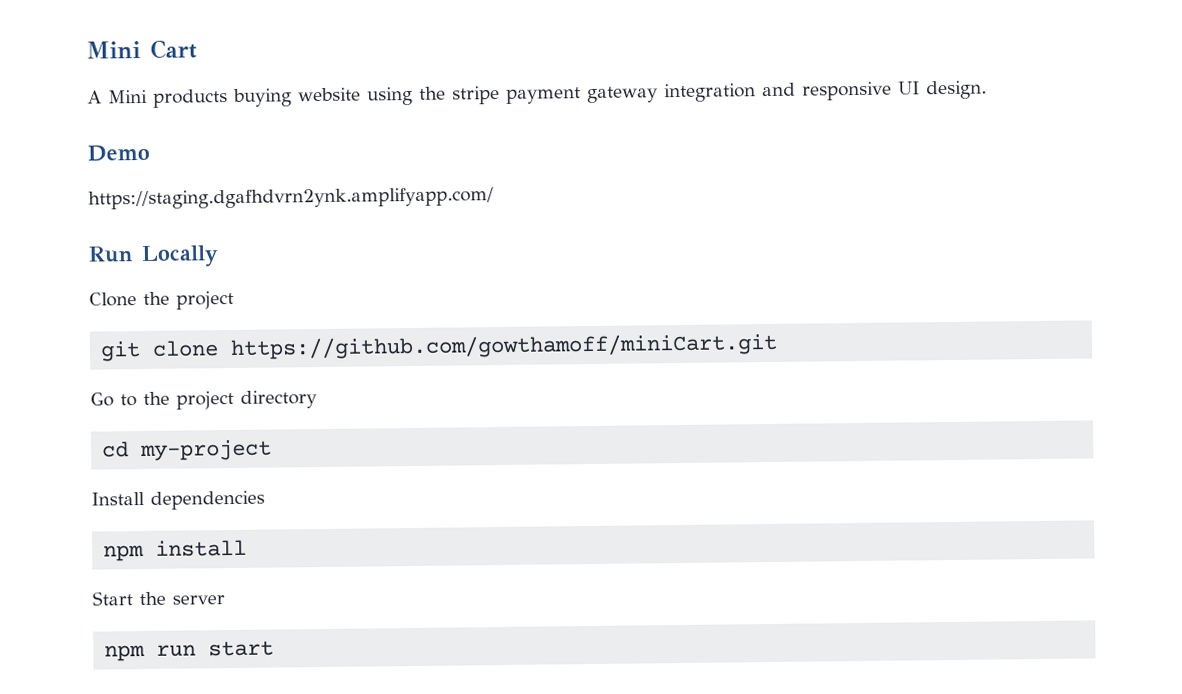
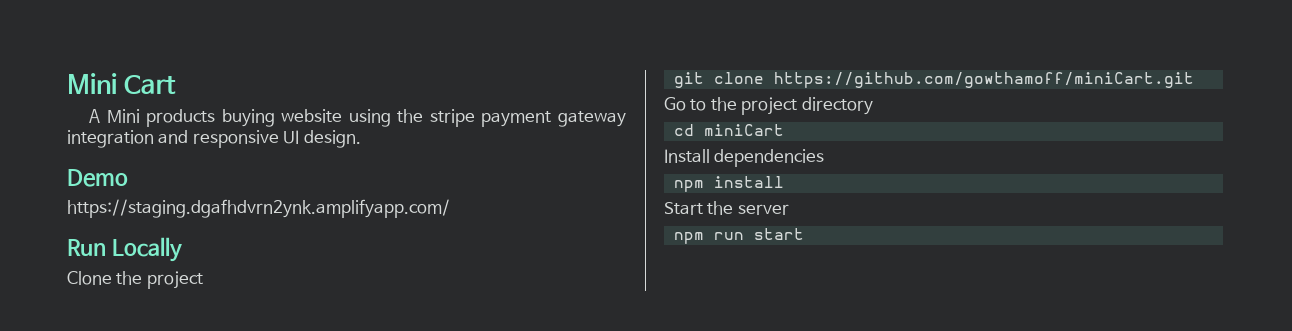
[140,439,273,462] my-project -> [703,124,784,136] miniCart

